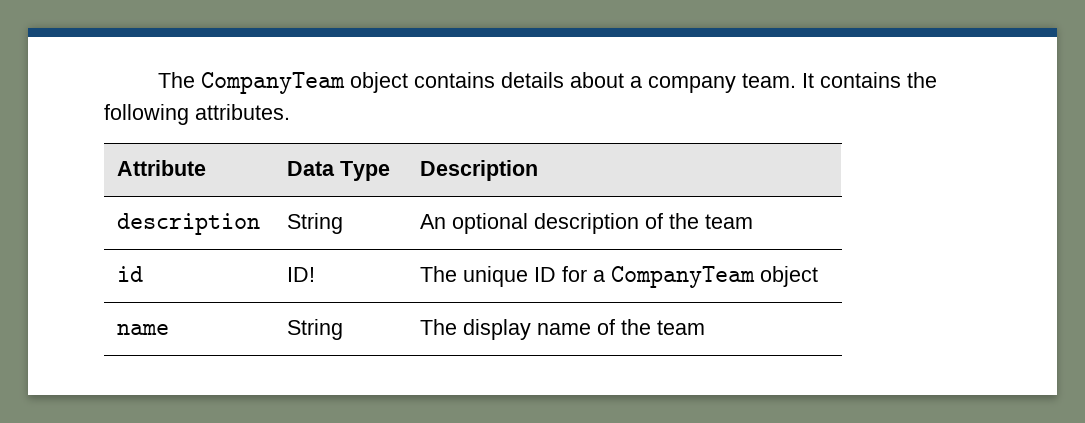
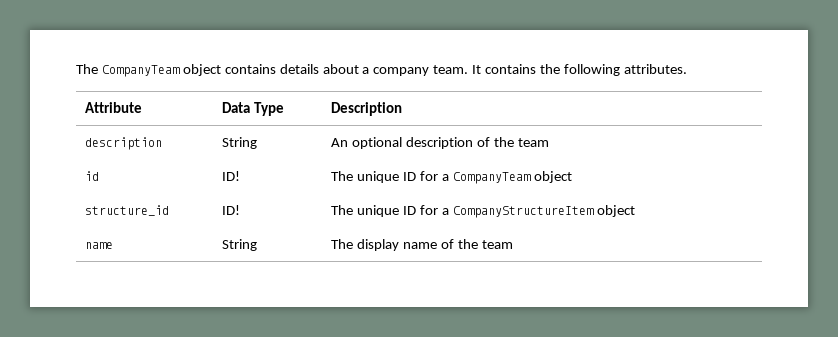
(819, 276) none -> [85,205,170,216] [222,205,241,215] [331,205,635,218] // structure_id | ID! | The unique ID for a CompanyStructureItem object

